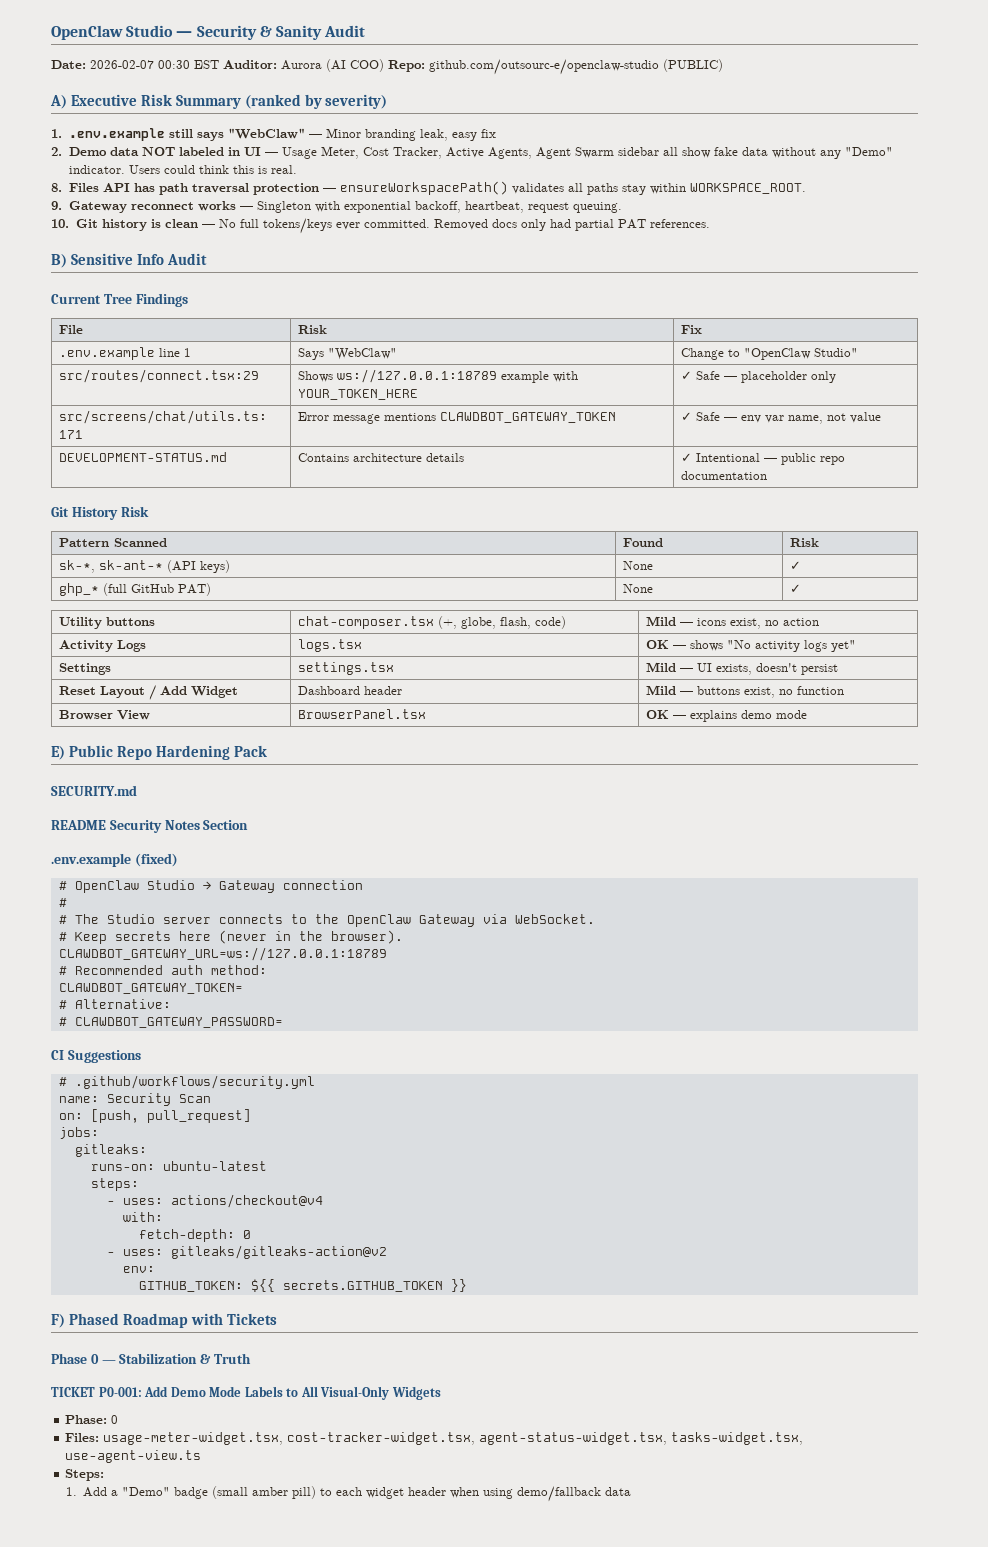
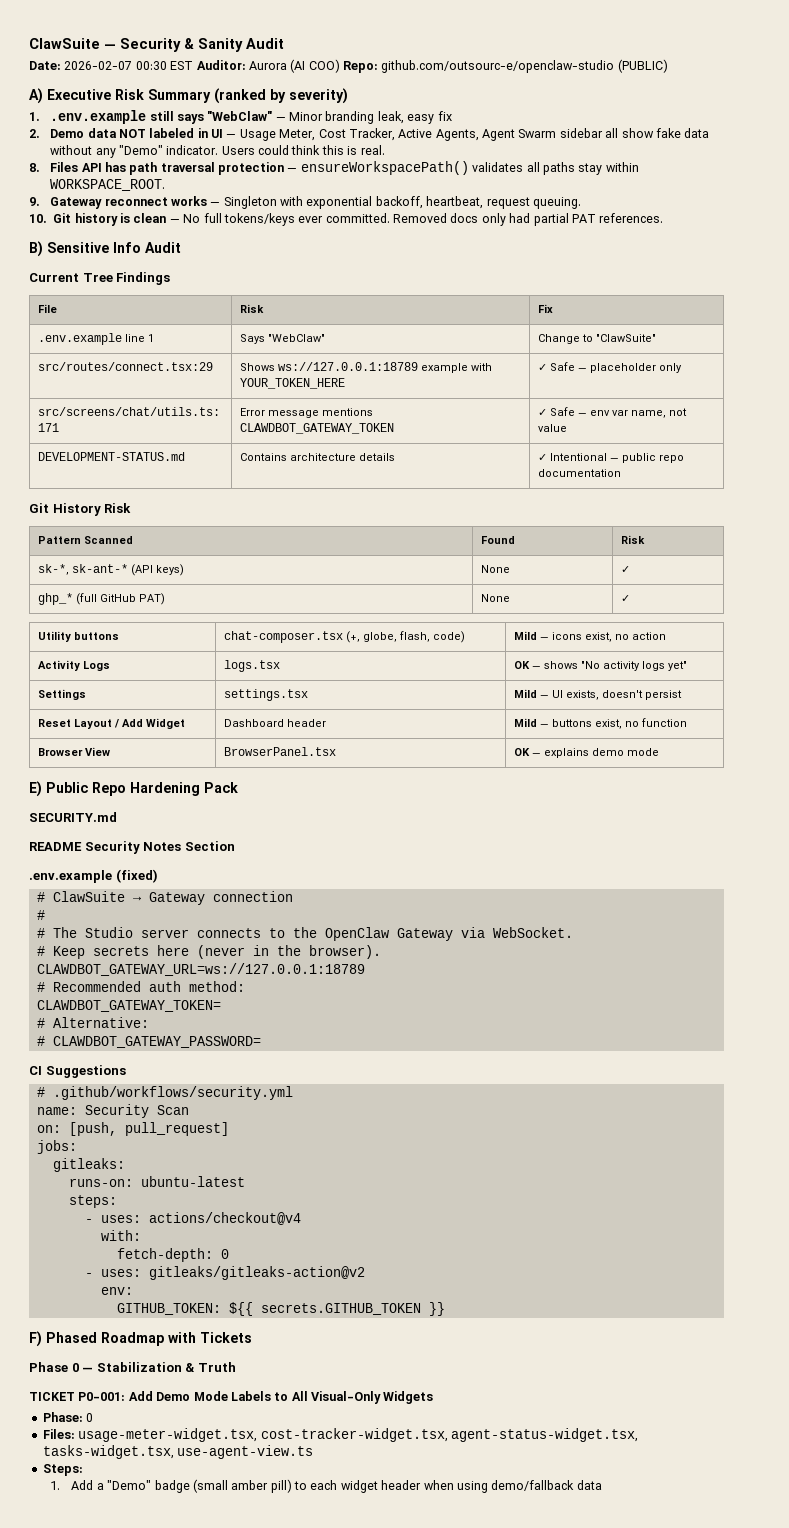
[51,25,174,40] OpenClaw Studio -> [29,38,100,49] ClawSuite
[743,348,858,360] "OpenClaw Studio" -> [595,334,656,342] "ClawSuite"
[74,880,195,893] OpenClaw Studio -> [52,891,125,902] ClawSuite

